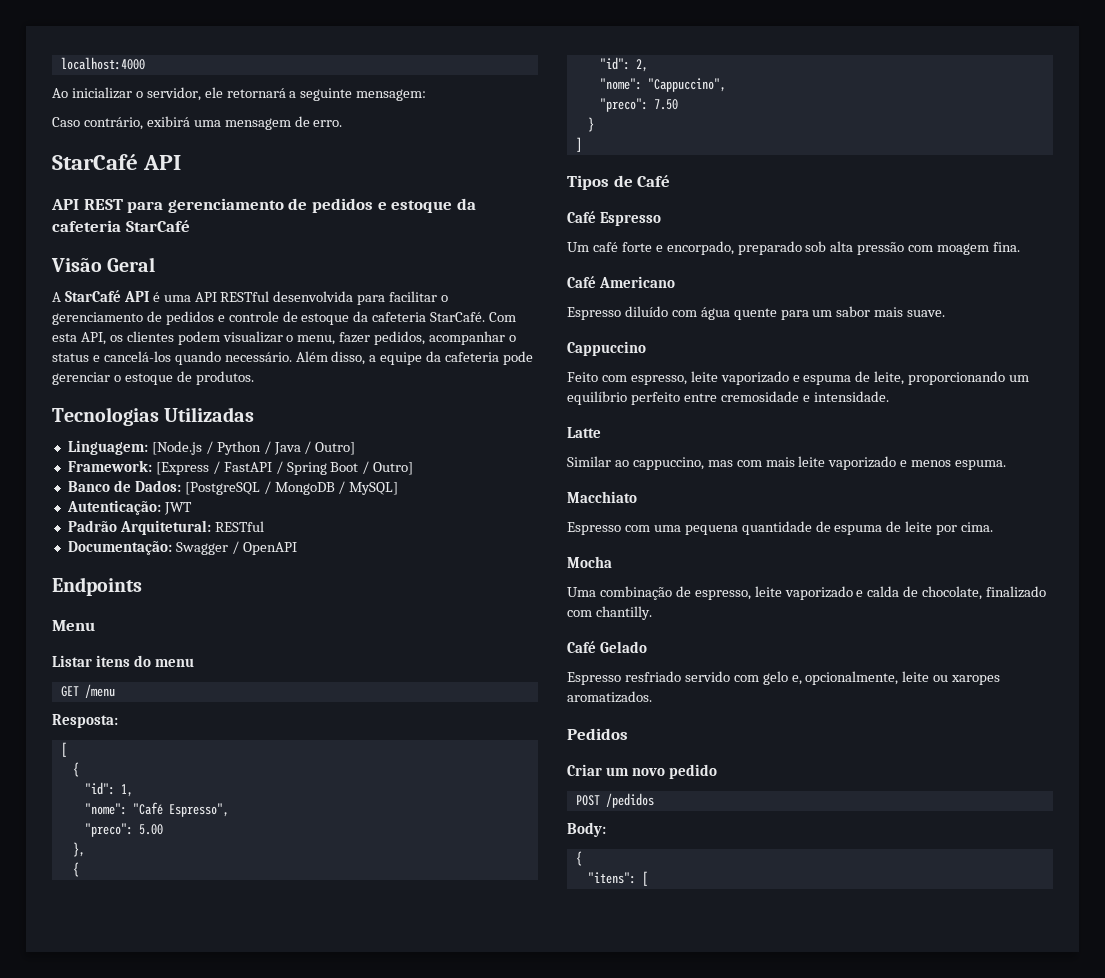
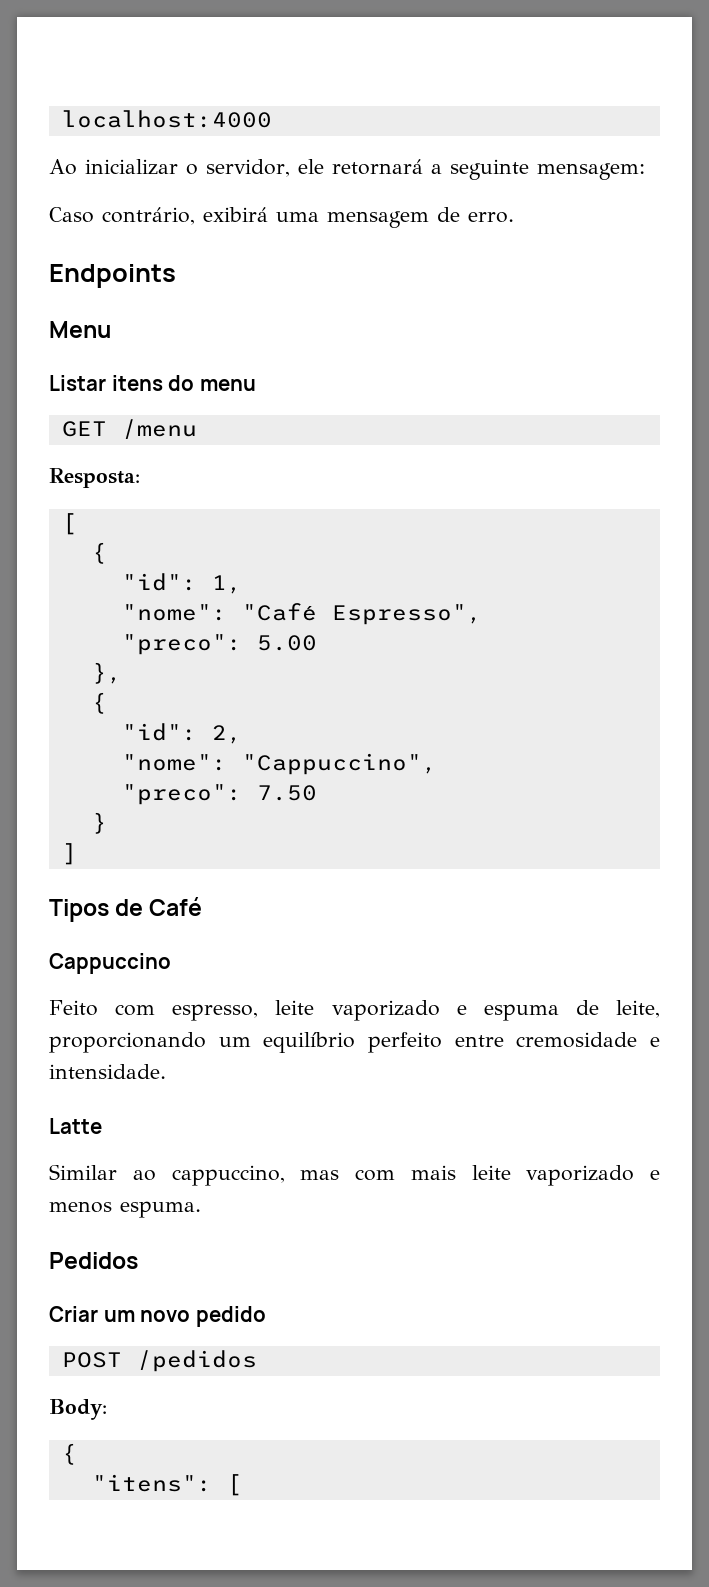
[52,154,182,170] [51,198,476,213] [52,220,190,232] [51,257,156,272] [52,290,449,305] [52,311,517,325] [52,331,517,345] [52,351,534,365] [52,371,254,385] [52,407,255,426] [67,440,356,455] [67,460,414,475] [67,480,399,495] [66,500,192,515] [67,520,264,535] [67,541,297,555] // StarCafé API // API REST para gerenciamento de pedidos e estoque da cafeteria StarCafé // Visão Geral // A StarCafé API é uma API RESTful desenvolvida para facilitar o gerenciamento de pedidos e controle de estoque da cafeteria StarCafé. Com esta API, os clientes podem visualizar o menu, fazer pedidos, acompanhar o status e cancelá-los quando necessário. Além disso, a equipe da cafeteria pode gerenciar o estoque de produtos. // Tecnologias Utilizadas // Linguagem: [Node.js / Python / Java / Outro] // Framework: [Express / FastAPI / Spring Boot / Outro] // Banco de Dados: [PostgreSQL / MongoDB / MySQL] // Autenticação: JWT // Padrão Arquitetural: RESTful // Documentação: Swagger / OpenAPI -> (514, 217) none
[567,211,661,226] [567,241,1021,255] [567,276,675,288] [567,306,946,320] // Café Espresso // Um café forte e encorpado, preparado sob alta pressão com moagem fina. // Café Americano // Espresso diluído com água quente para um sabor mais suave. -> (203, 906) none
[567,491,637,503] [567,521,994,535] [567,556,612,568] [567,586,1047,600] [567,606,652,620] [567,641,647,653] [567,671,1001,685] [567,691,652,703] // Macchiato // Espresso com uma pequena quantidade de espuma de leite por cima. // Mocha // Uma combinação de espresso, leite vaporizado e calda de chocolate, finalizado com chantilly. // Café Gelado // Espresso resfriado servido com gelo e, opcionalmente, leite ou xaropes aromatizados. -> (201, 1209) none

